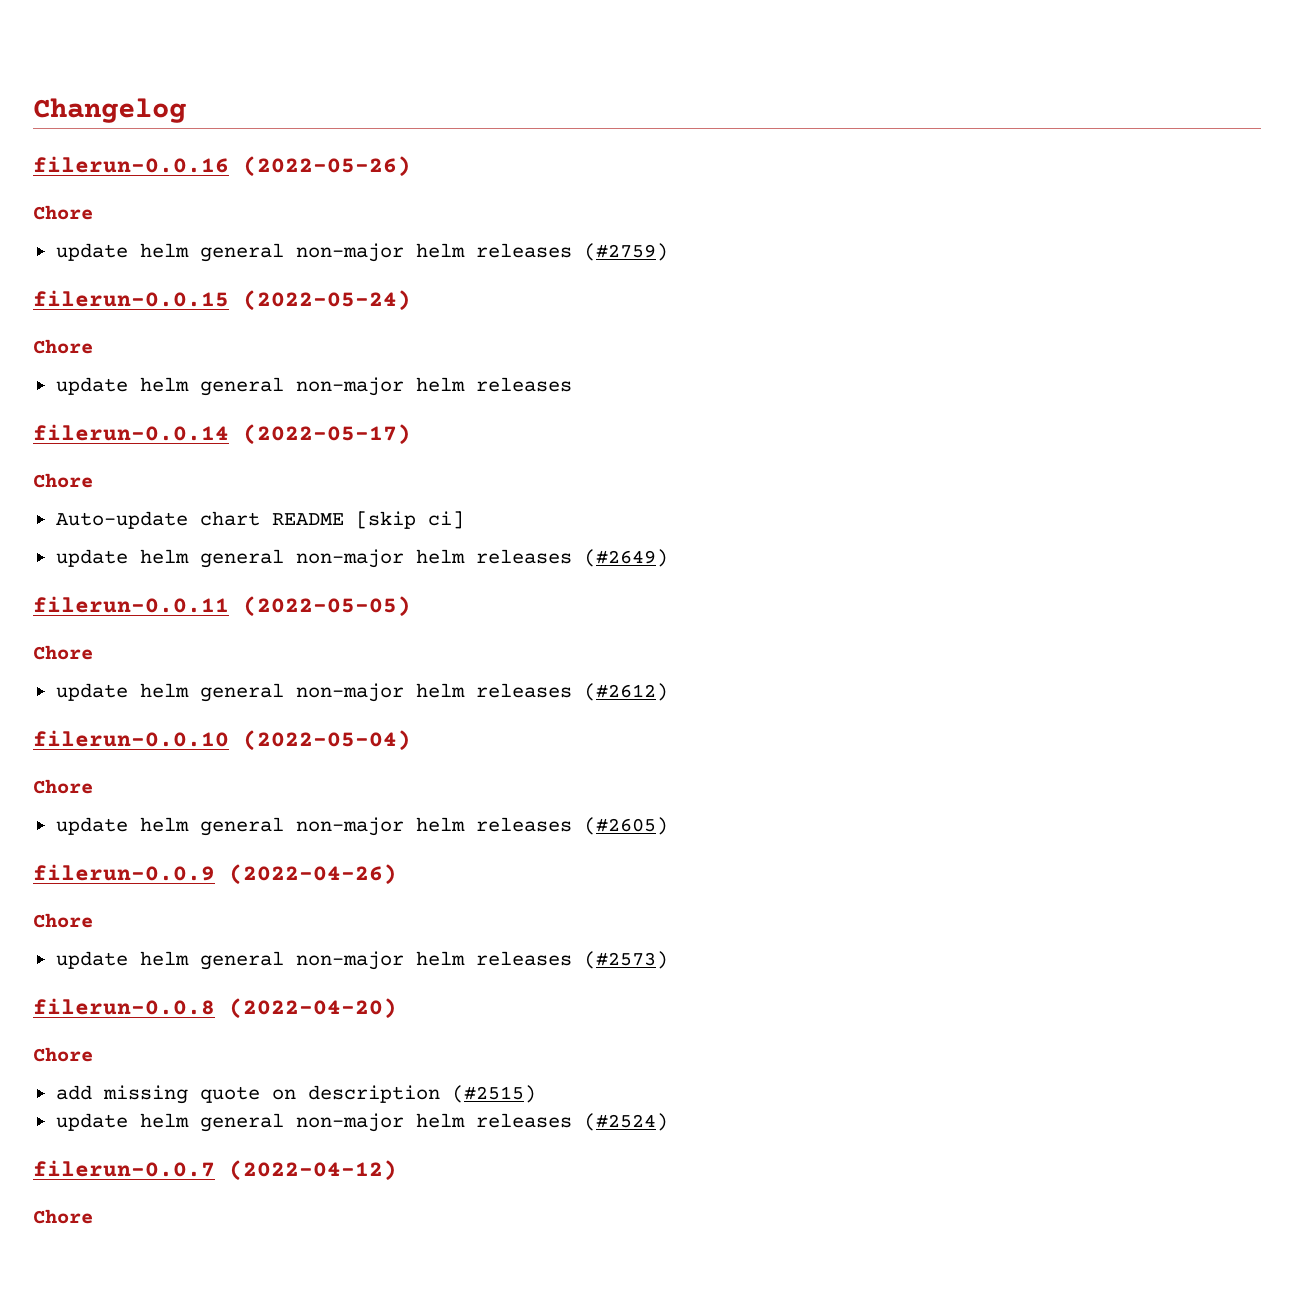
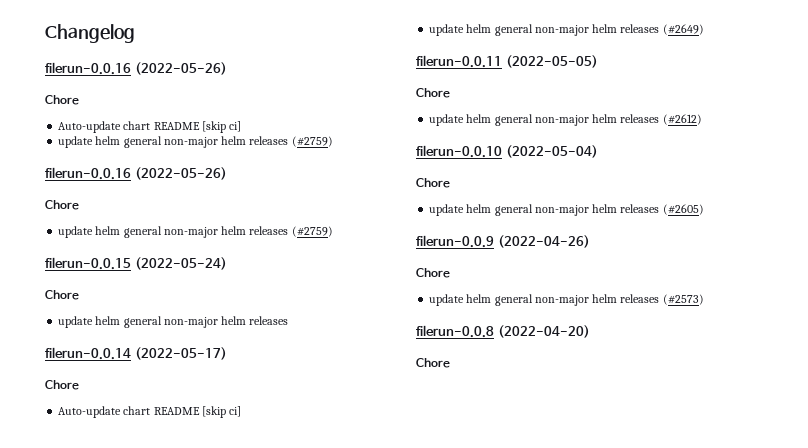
(93, 212) none -> [58,121,242,133] [58,136,333,148] [45,167,227,180] [45,200,79,210] // Auto-update chart README [skip ci] // update helm general non-major helm releases (#2759) // filerun-0.0.16 (2022-05-26) // Chore
[55,1085,536,1104] [55,1113,668,1132] [33,1160,397,1181] [33,1209,93,1224] // add missing quote on description (#2515) // update helm general non-major helm releases (#2524) // filerun-0.0.7 (2022-04-12) // Chore -> (450, 363) none

